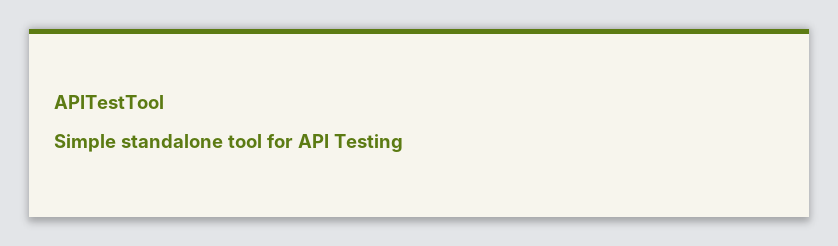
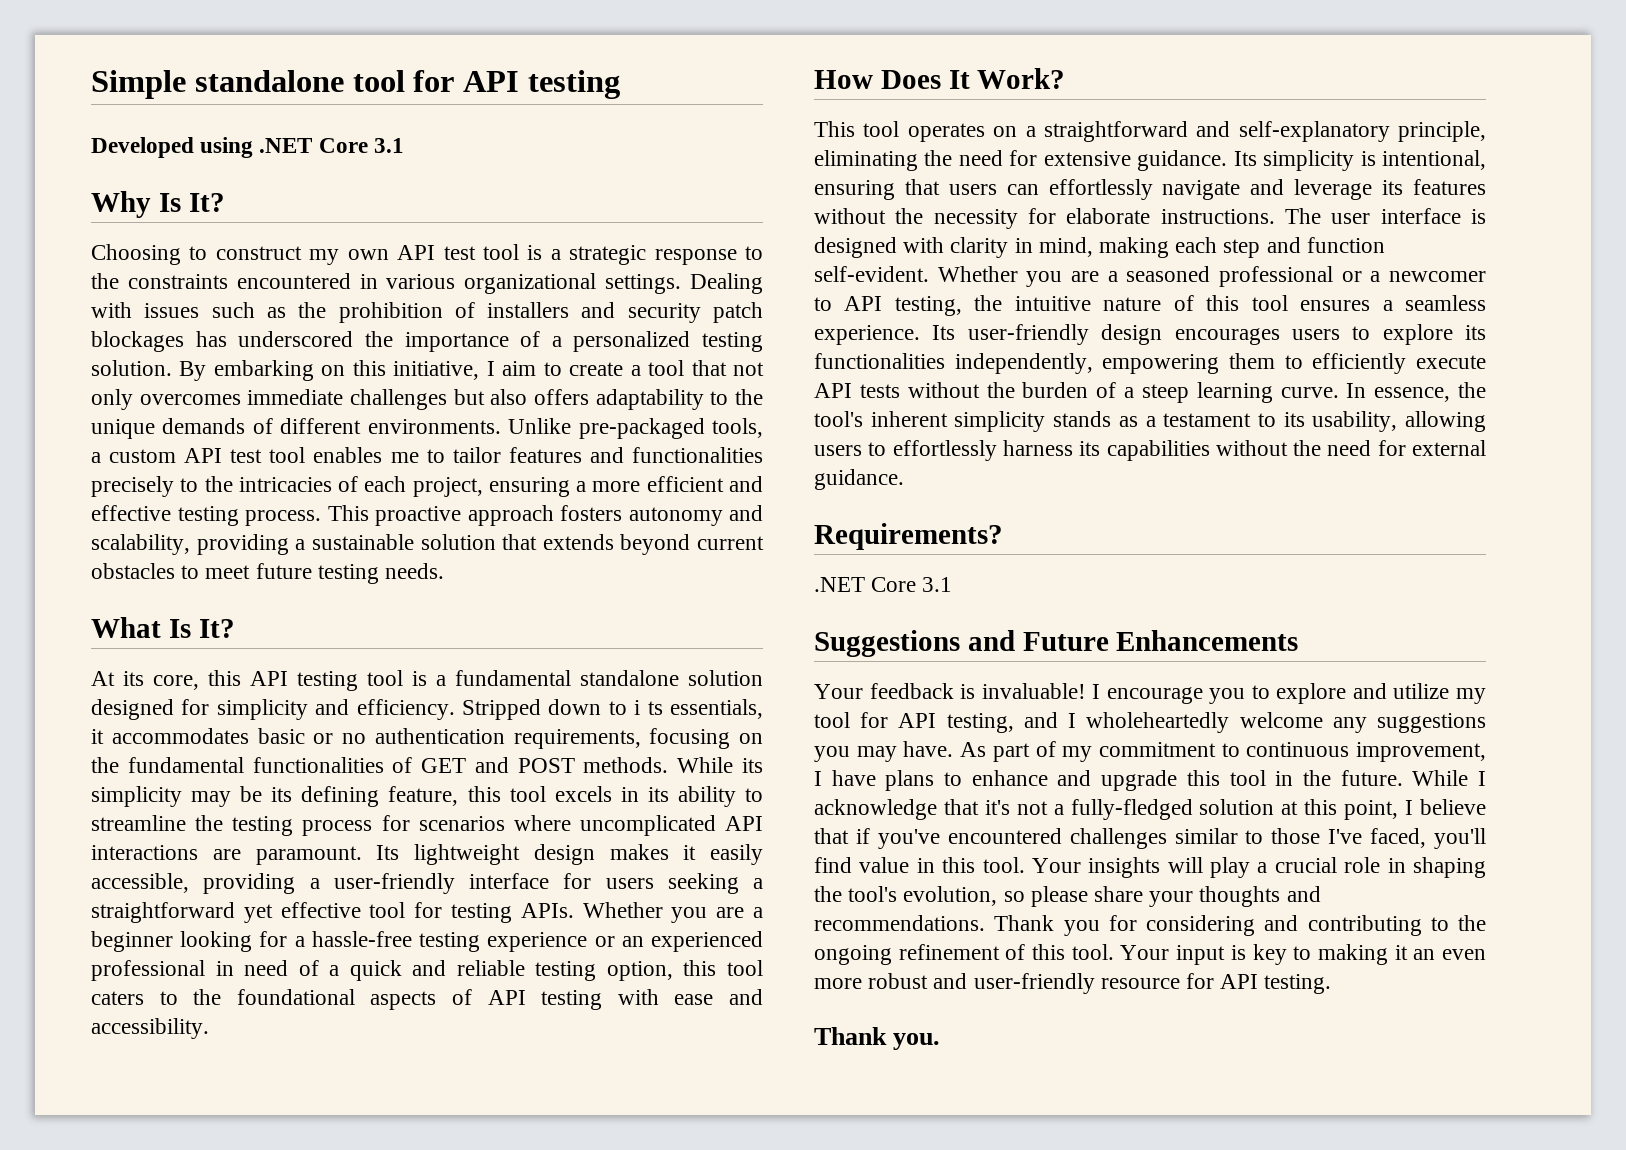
[54,95,164,109] APITestTool // -> (91, 84) none
[333,134,403,152] Testing -> [527,70,620,99] [91,137,404,158] [91,191,225,218] [91,244,763,265] [91,273,763,294] [91,302,763,323] [91,331,763,352] [91,360,764,381] [91,389,763,410] [91,418,764,439] [91,447,763,463] [91,476,763,497] [91,505,763,526] [91,534,764,555] [91,563,445,584] [91,617,235,638] [91,670,763,691] [91,699,763,720] [91,728,763,749] [91,757,763,773] [91,786,764,807] [91,815,763,836] [91,844,763,865] [91,873,763,894] [91,902,763,923] [91,931,763,952] [91,960,763,981] [91,989,764,1010] [91,1018,209,1039] [814,68,1066,89] [814,121,1486,142] [814,150,1486,171] [814,179,1486,200] [814,208,1486,229] [814,237,1385,258] [814,266,1486,287] [814,295,1486,316] [814,324,1486,345] [814,353,1486,374] [814,382,1486,403] [814,411,1486,432] [814,440,1486,461] [814,469,904,490] [814,523,1003,550] [814,577,953,592] [814,630,1299,657] [814,683,1486,704] [814,712,1486,733] [814,741,1486,762] [814,770,1486,791] [814,799,1486,820] [814,828,1486,849] [814,857,1486,878] [814,886,1321,907] [814,915,1486,936] [814,944,1486,965] [814,973,1332,994] [814,1027,941,1050] testing // Developed using .NET Core 3.1 // Why Is It? // Choosing to construct my own API test tool is a strategic response to the constraints encountered in various organizational settings. Dealing with issues such as the prohibition of installers and security patch blockages has underscored the importance of a personalized testing solution. By embarking on this initiative, I aim to create a tool that not only overcomes immediate challenges but also offers adaptability to the unique demands of different environments. Unlike pre-packaged tools, a custom API test tool enables me to tailor features and functionalities precisely to the intricacies of each project, ensuring a more efficient and effective testing process. This proactive approach fosters autonomy and scalability, providing a sustainable solution that extends beyond current obstacles to meet future testing needs. // What Is It? // At its core, this API testing tool is a fundamental standalone solution designed for simplicity and efficiency. Stripped down to i ts essentials, it accommodates basic or no authentication requirements, focusing on the fundamental functionalities of GET and POST methods. While its simplicity may be its defining feature, this tool excels in its ability to streamline the testing process for scenarios where uncomplicated API interactions are paramount. Its lightweight design makes it easily accessible, providing a user-friendly interface for users seeking a straightforward yet effective tool for testing APIs. Whether you are a beginner looking for a hassle-free testing experience or an experienced professional in need of a quick and reliable testing option, this tool caters to the foundational aspects of API testing with ease and accessibility. // How Does It Work? // This tool operates on a straightforward and self-explanatory principle, eliminating the need for extensive guidance. Its simplicity is intentional, ensuring that users can effortlessly navigate and leverage its features without the necessity for elaborate instructions. The user interface is designed with clarity in mind, making each step and function self-evident. Whether you are a seasoned professional or a newcomer to API testing, the intuitive nature of this tool ensures a seamless experience. Its user-friendly design encourages users to explore its functionalities independently, empowering them to efficiently execute API tests without the burden of a steep learning curve. In essence, the tool's inherent simplicity stands as a testament to its usability, allowing users to effortlessly harness its capabilities without the need for external guidance. // Requirements? // .NET Core 3.1 // Suggestions and Future Enhancements // Your feedback is invaluable! I encourage you to explore and utilize my tool for API testing, and I wholeheartedly welcome any suggestions you may have. As part of my commitment to continuous improvement, I have plans to enhance and upgrade this tool in the future. While I acknowledge that it's not a fully-fledged solution at this point, I believe that if you've encountered challenges similar to those I've faced, you'll find value in this tool. Your insights will play a crucial role in shaping the tool's evolution, so please share your thoughts and recommendations. Thank you for considering and contributing to the ongoing refinement of this tool. Your input is key to making it an even more robust and user-friendly resource for API testing. // Thank you.

